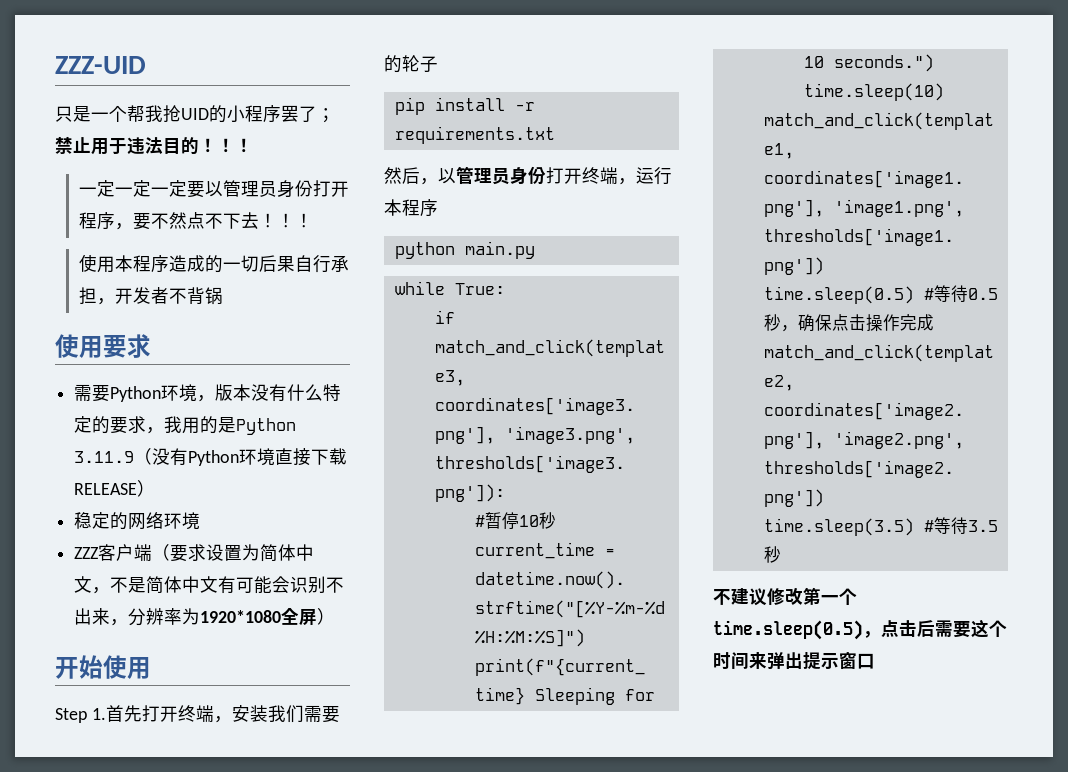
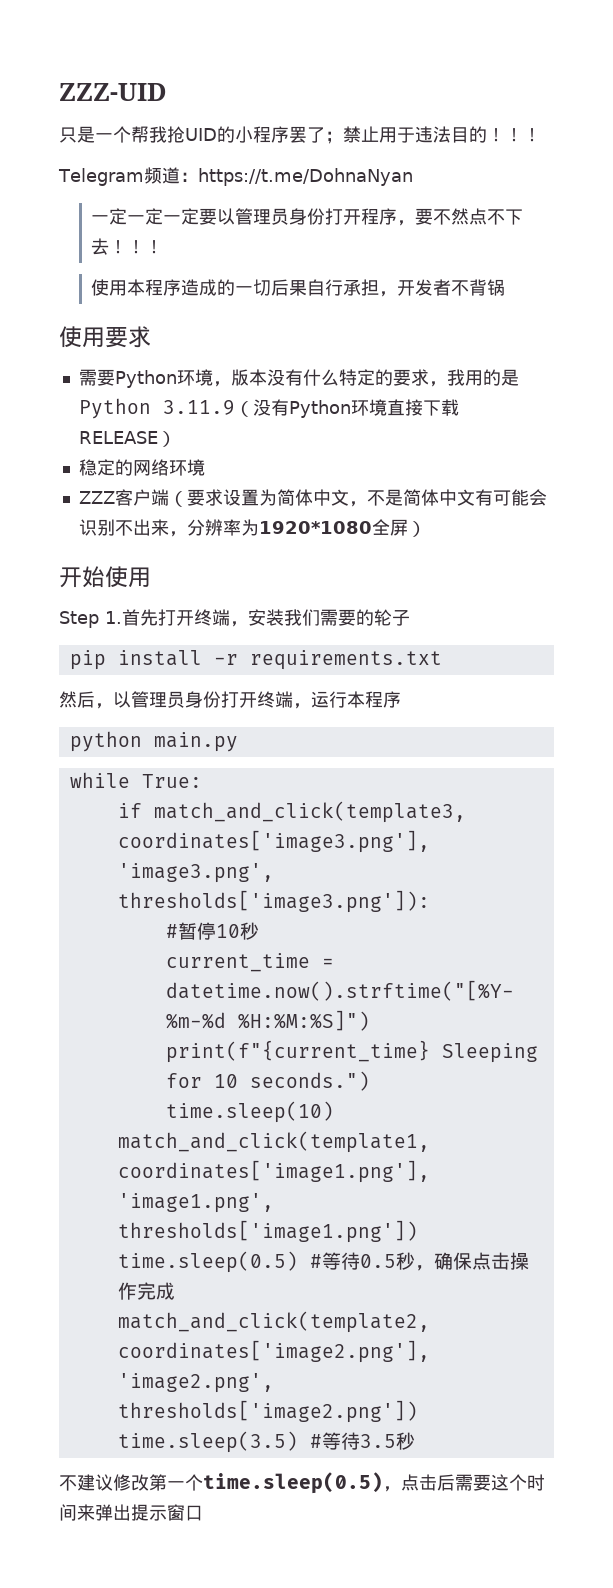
(253, 145) none -> [58,167,413,186] // Telegram频道：https://t.me/DohnaNyan

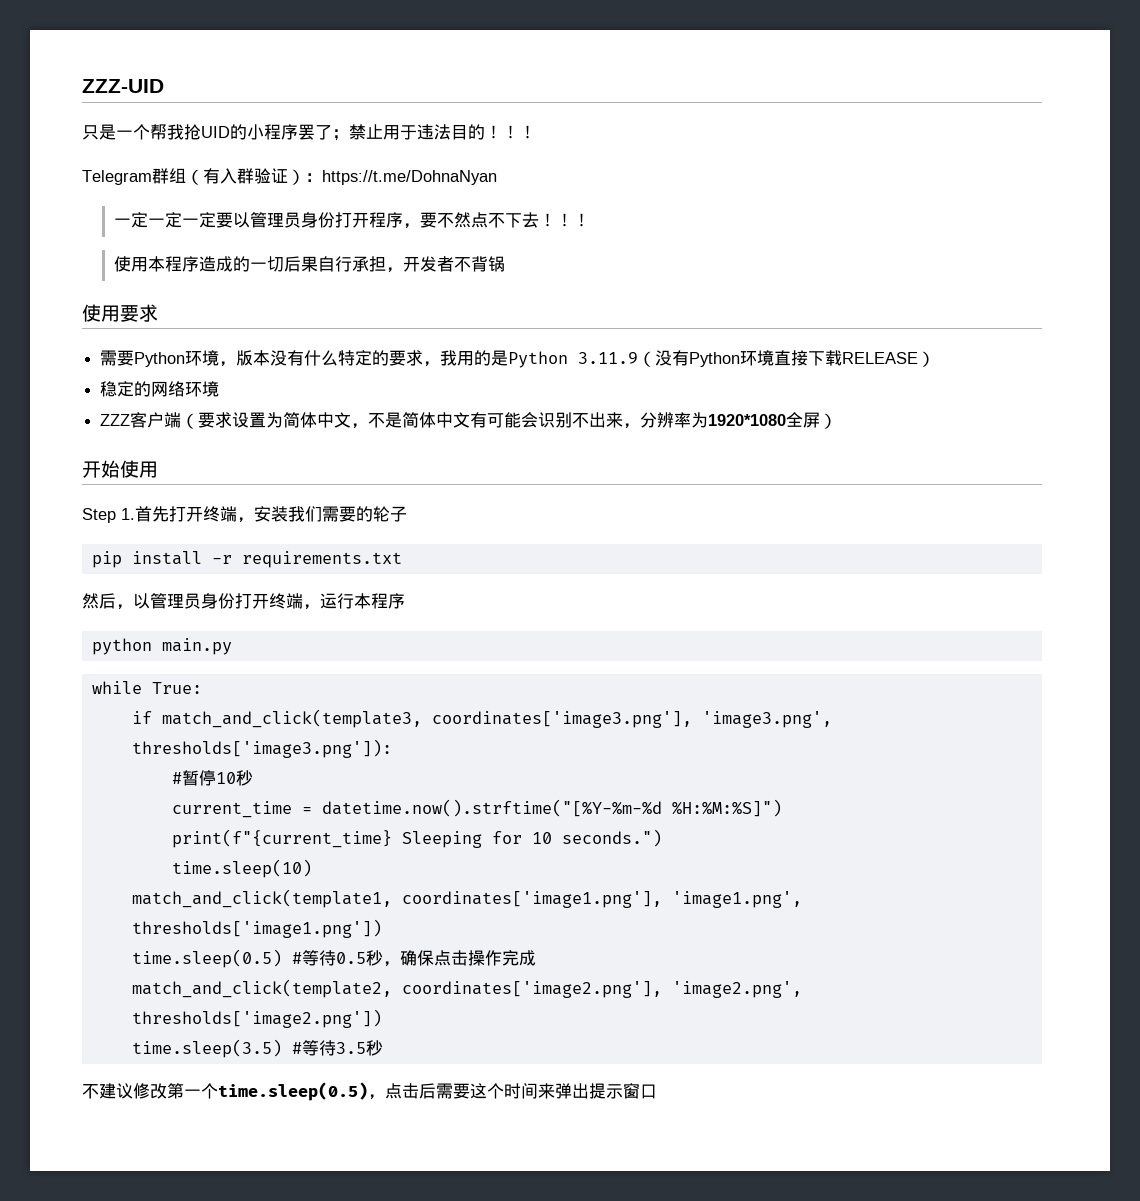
[143,167,180,184] 频道 -> [152,168,305,185] 群组（有入群验证）

